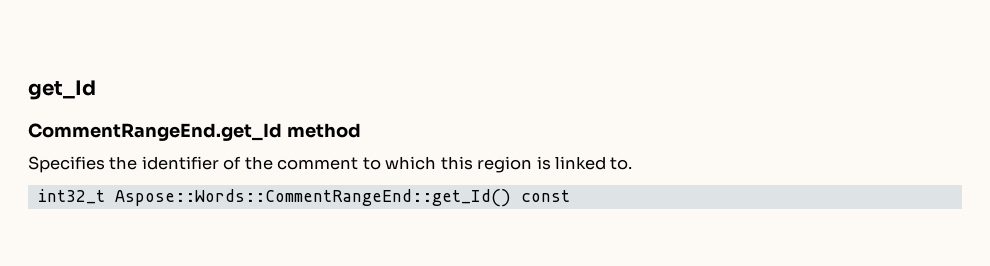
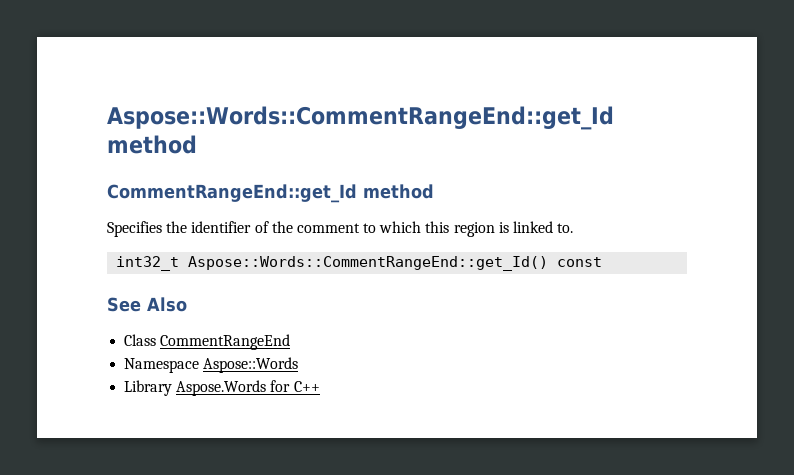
[28,80,96,100] [28,123,282,141] get_Id // CommentRangeEnd.get_Id -> [107,106,614,130] [107,135,197,154] [107,184,357,203] Aspose::Words::CommentRangeEnd::get_Id method // CommentRangeEnd::get_Id
(570, 196) none -> [107,297,187,312] [124,334,291,350] [124,357,299,373] [124,380,320,396] // See Also // Class CommentRangeEnd // Namespace Aspose::Words // Library Aspose.Words for C++

